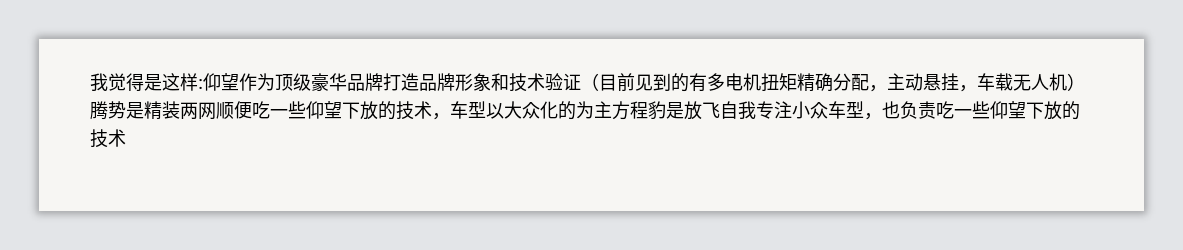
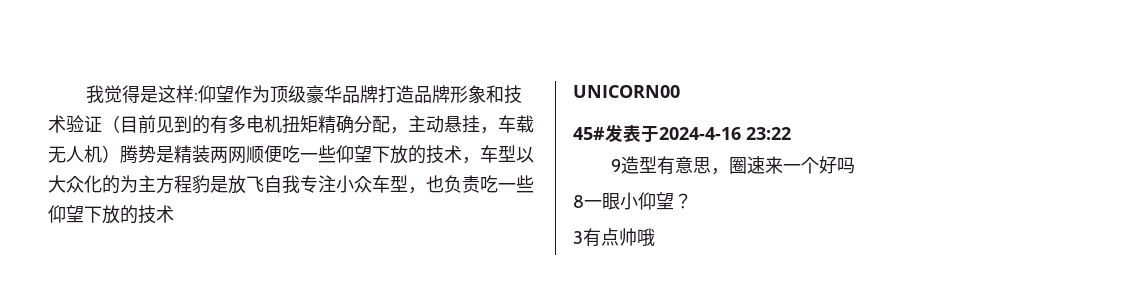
(126, 138) none -> [573,85,680,98] [573,124,791,142] [610,156,855,175] [573,192,692,210] [573,228,655,247] // UNICORN00 // 45#发表于2024-4-16 23:22 // 9造型有意思，圈速来一个好吗 // 8一眼小仰望？ // 3有点帅哦

